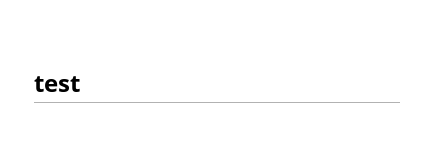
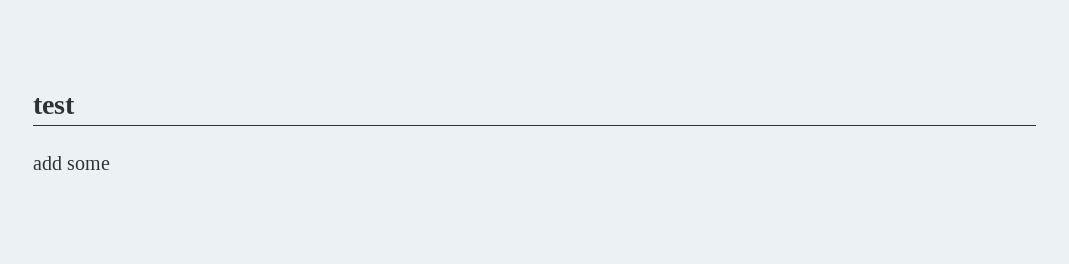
(80, 84) none -> [33,156,111,170] // add some

